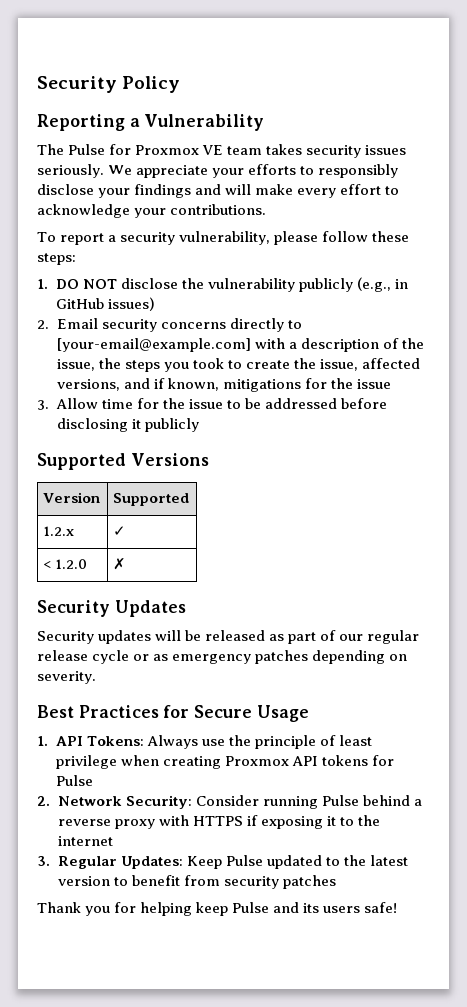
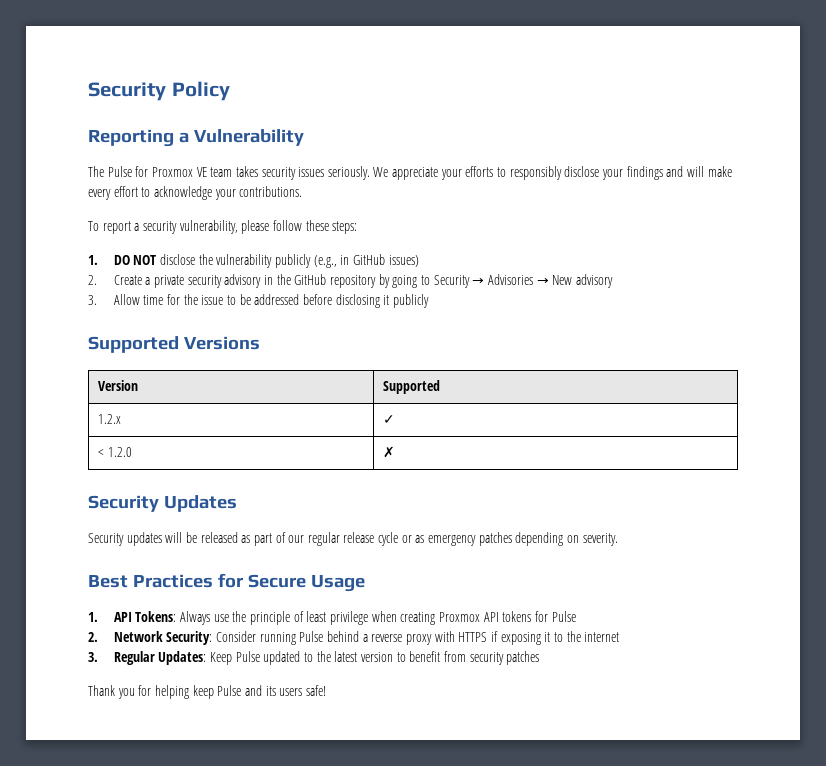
[56,318,302,332] [56,338,424,352] [56,358,420,372] [56,378,391,392] Email security concerns directly to [your-email@example.com] with a description of the issue, the steps you took to create the issue, affected versions, and if known, mitigations for the issue -> [113,274,613,288] Create a private security advisory in the GitHub repository by going to Security → Advisories → New advisory

